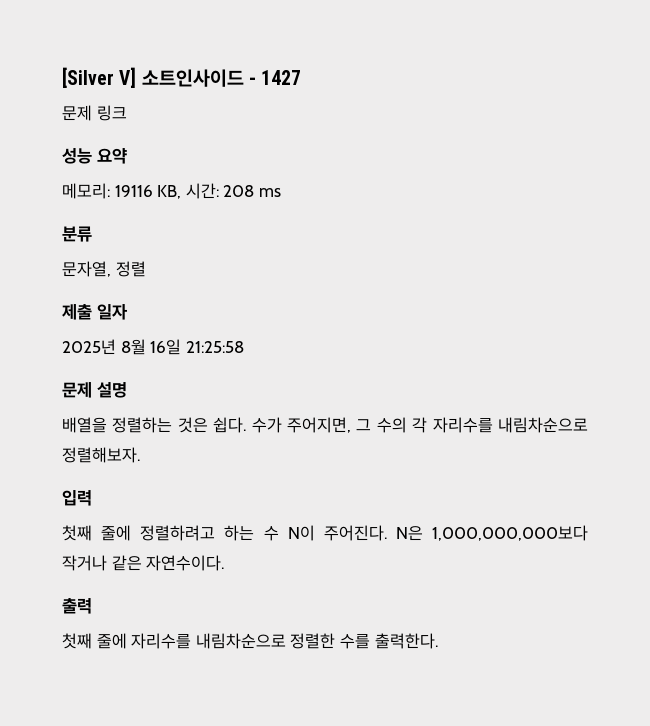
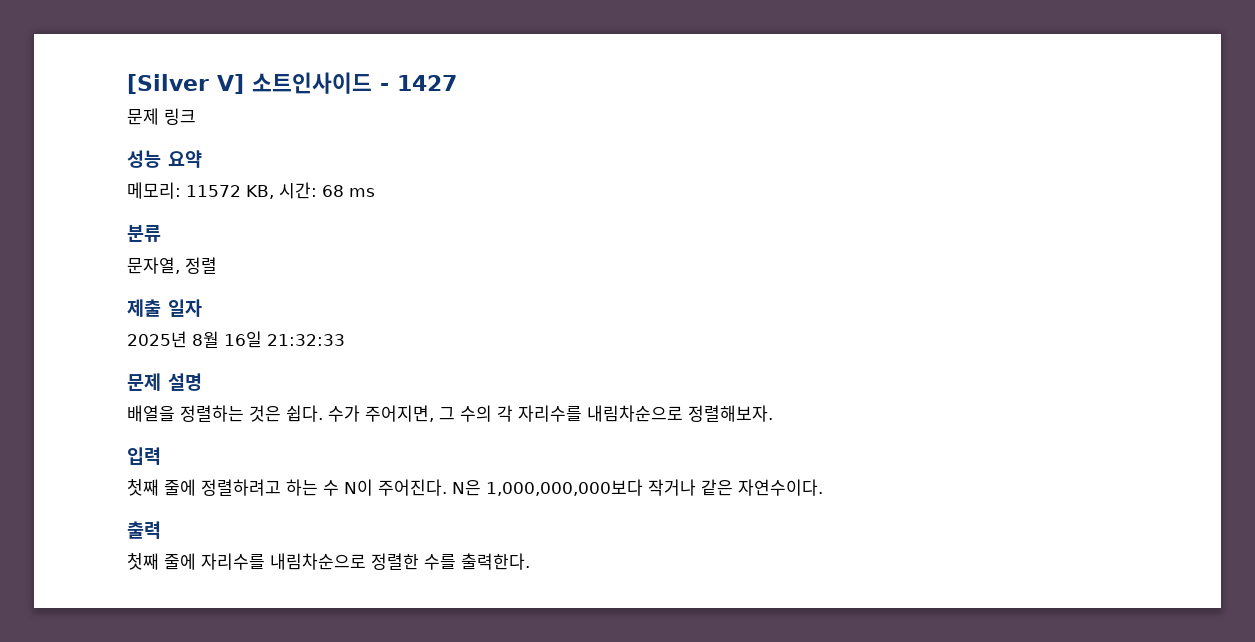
[114,185,153,197] 19116 -> [186,185,241,197] 11572
[223,185,255,197] 208 -> [322,185,344,197] 68
[185,341,244,353] 21:25:58 -> [267,334,345,346] 21:32:33

